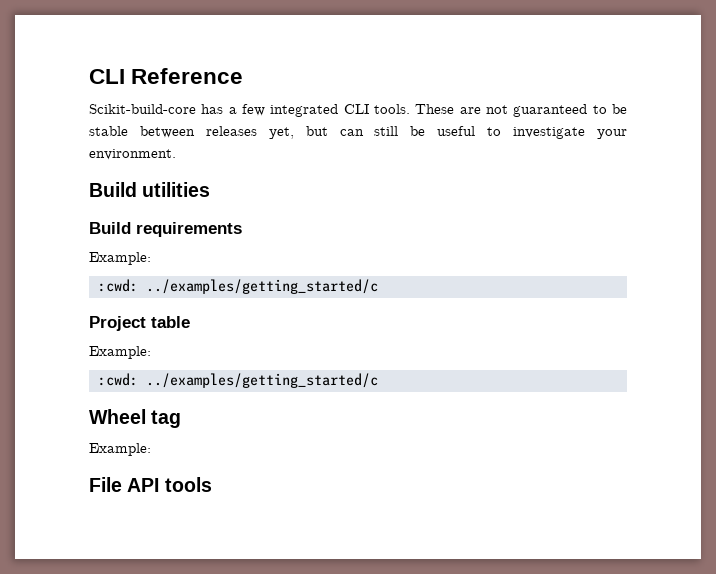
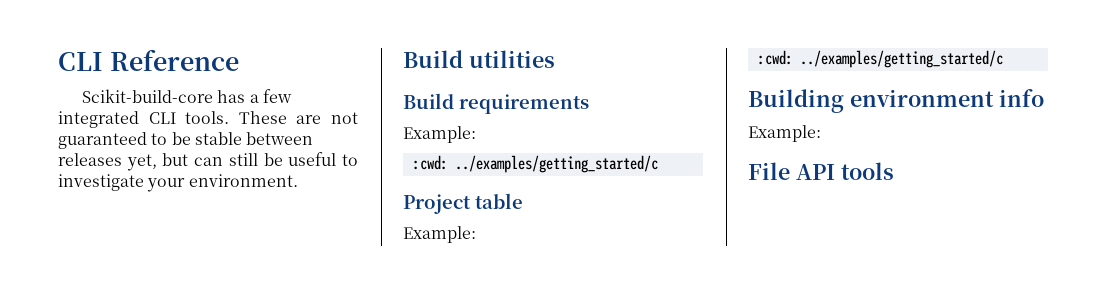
[89,409,182,428] Wheel tag -> [748,89,1044,113] Building environment info

